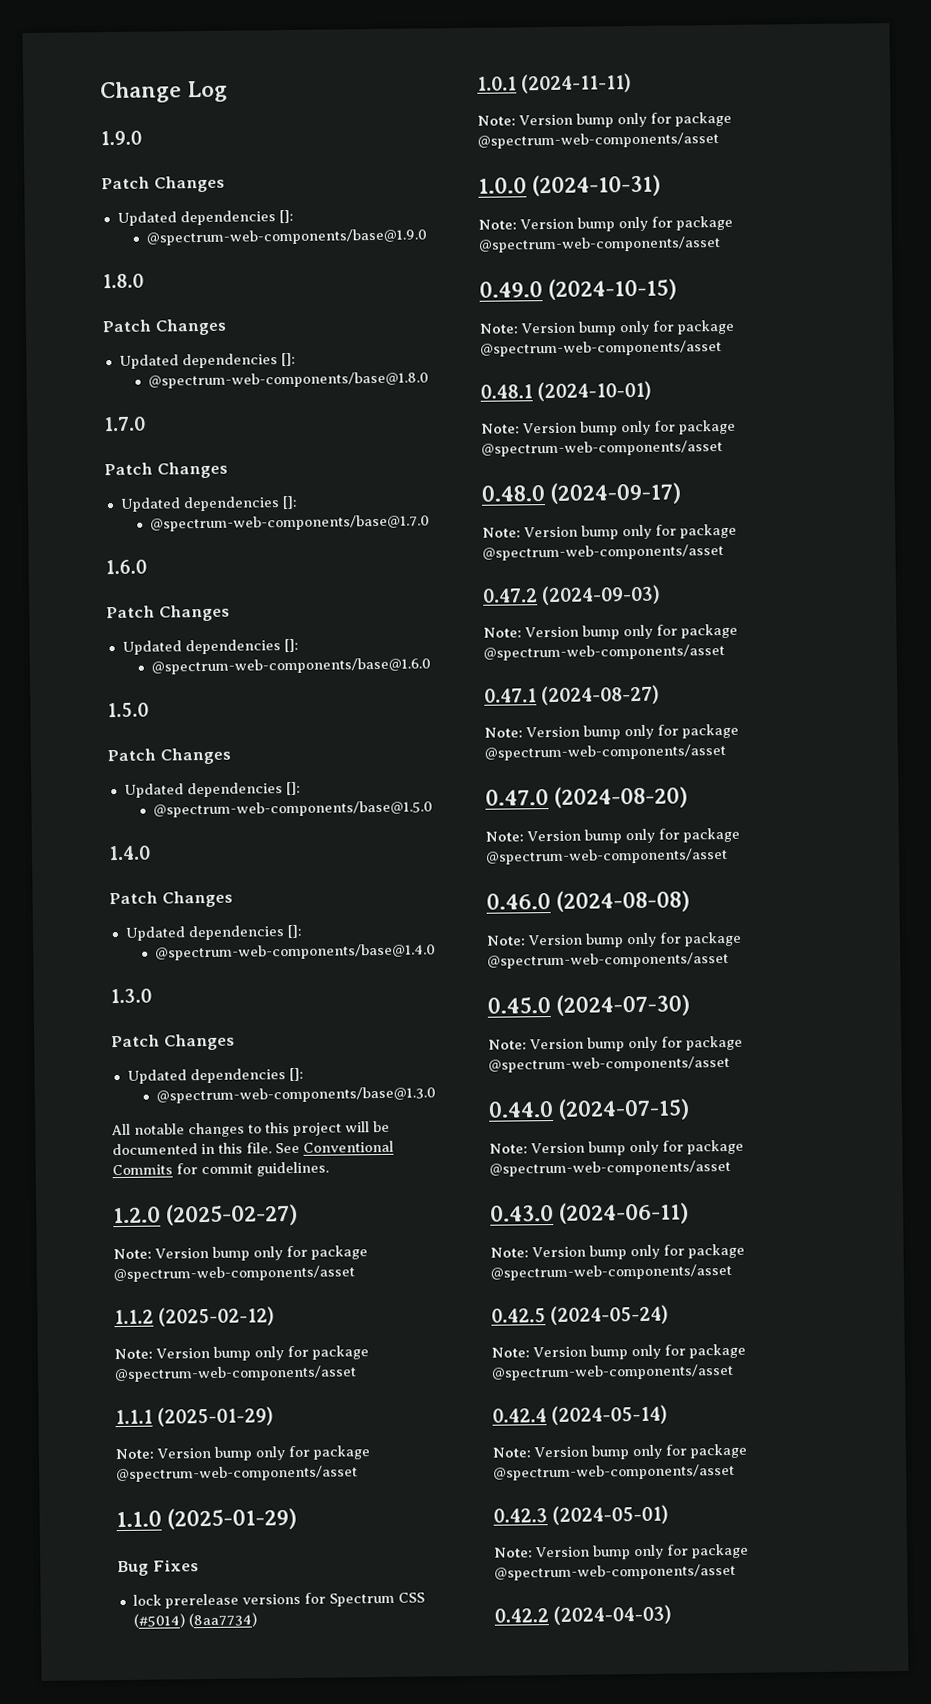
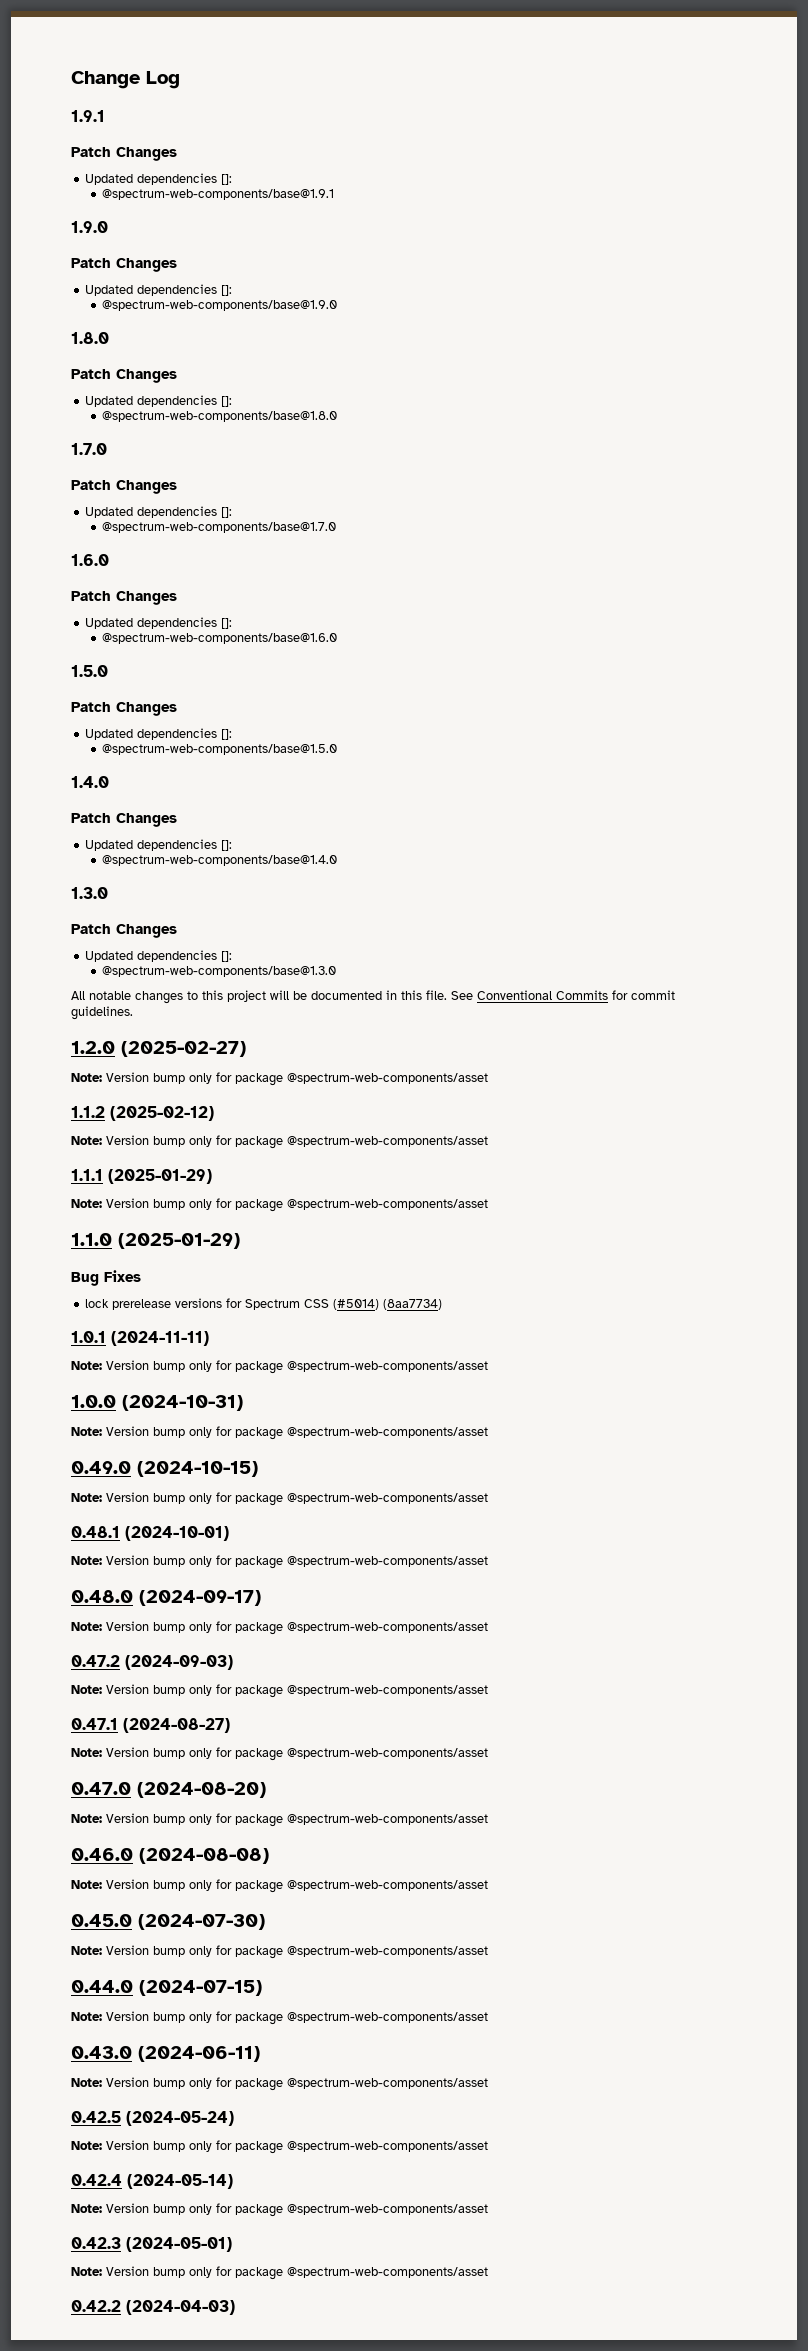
(229, 91) none -> [71,110,105,122] [71,147,177,161] [84,173,232,185] [102,189,335,200] // 1.9.1 // Patch Changes // Updated dependencies []: // @spectrum-web-components/base@1.9.1

